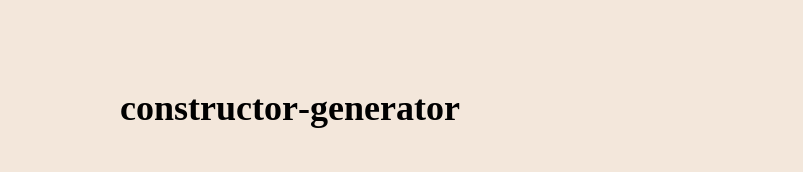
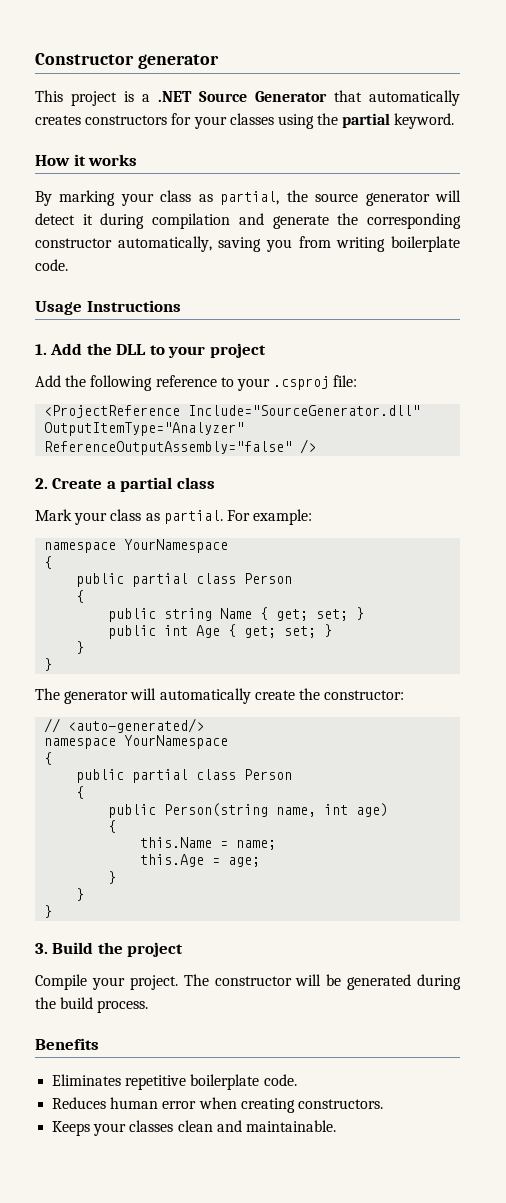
[120,99,460,128] constructor-generator -> [35,53,219,69] [35,90,460,106] [35,113,455,129] [35,154,138,166] [35,190,462,206] [35,213,461,229] [35,236,461,252] [35,259,68,271] [35,300,181,315] [35,343,266,358] [35,375,358,391] [44,405,421,418] [44,422,245,436] [44,439,317,455] [35,477,215,492] [35,509,313,525] [44,539,229,553] [44,556,53,569] [76,573,293,587] [76,590,85,603] [108,607,365,622] [108,624,333,639] [76,641,85,654] [44,658,53,671] [35,688,405,704] [44,718,205,733] [44,735,229,749] [44,752,53,765] [76,769,293,783] [76,786,85,799] [108,803,389,818] [108,820,117,833] [140,837,277,850] [140,854,261,867] [108,871,117,884] [76,888,85,901] [44,905,53,918] [35,942,184,957] [35,974,461,990] [35,997,149,1013] [35,1038,99,1050] [52,1074,297,1090] [52,1097,383,1113] [52,1120,336,1136] Constructor generator // This project is a .NET Source Generator that automatically creates constructors for your classes using the partial keyword. // How it works // By marking your class as partial, the source generator will detect it during compilation and generate the corresponding constructor automatically, saving you from writing boilerplate code. // Usage Instructions // 1. Add the DLL to your project // Add the following reference to your .csproj file: // <ProjectReference Include="SourceGenerator.dll" OutputItemType="Analyzer" ReferenceOutputAssembly="false" /> // 2. Create a partial class // Mark your class as partial. For example: // namespace YourNamespace // { // public partial class Person // { // public string Name { get; set; } // public int Age { get; set; } // } // } // The generator will automatically create the constructor: // // <auto-generated/> // namespace YourNamespace // { // public partial class Person // { // public Person(string name, int age) // { // this.Name = name; // this.Age = age; // } // } // } // 3. Build the project // Compile your project. The constructor will be generated during the build process. // Benefits // Eliminates repetitive boilerplate code. // Reduces human error when creating constructors. // Keeps your classes clean and maintainable.

